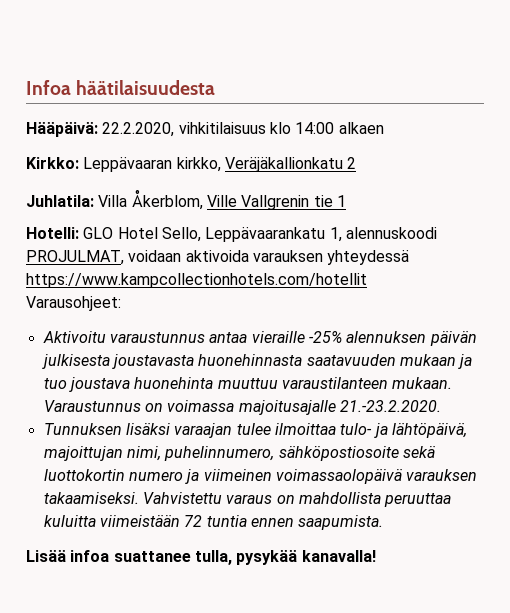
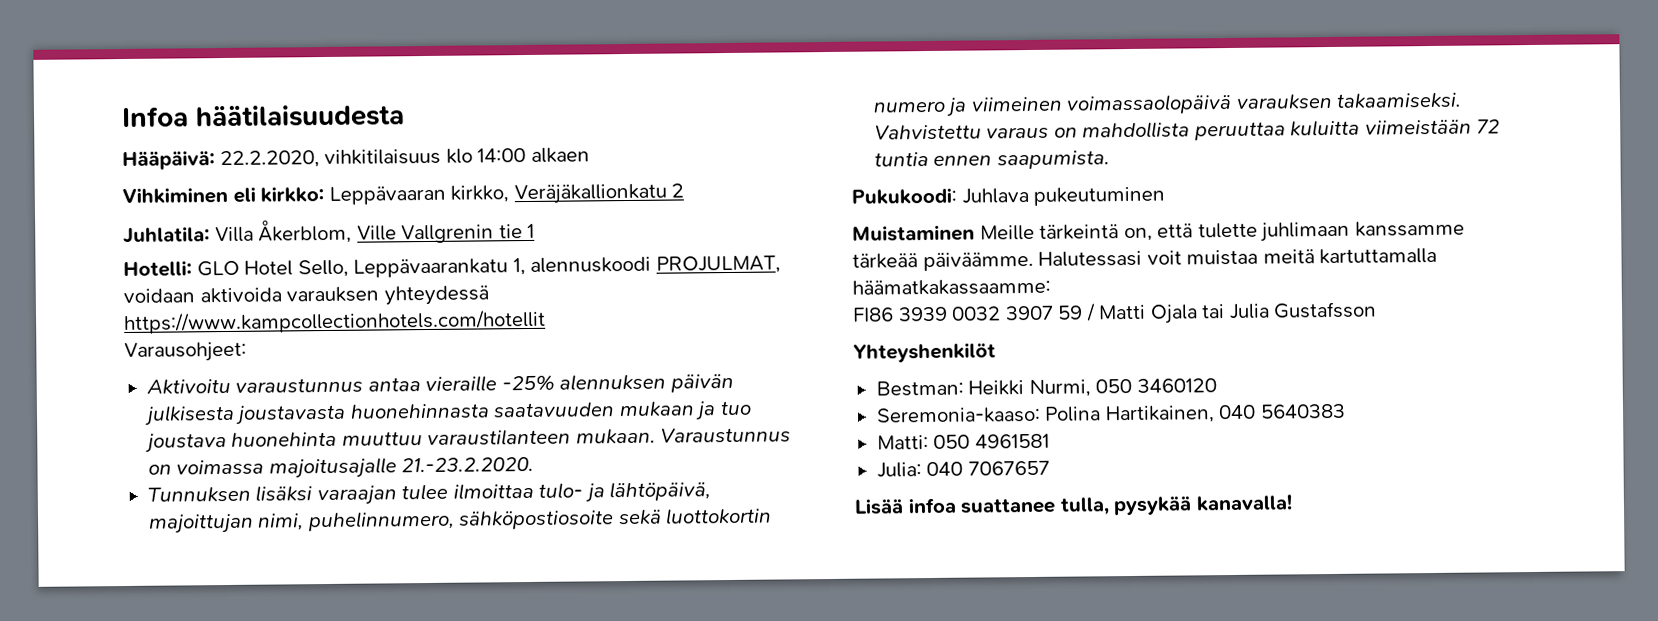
[26,157,79,169] Kirkko: -> [122,186,325,205] Vihkiminen eli kirkko:
(384, 522) none -> [851,186,1166,206] [852,220,1465,242] [852,247,1438,272] [852,278,1051,296] [852,301,1378,324] [853,342,996,363] [875,378,1217,398] [875,403,1346,424] [876,433,1050,450] [876,460,1050,478] // Pukukoodi: Juhlava pukeutuminen // Muistaminen Meille tärkeintä on, että tulette juhlimaan kanssamme tärkeää päiväämme. Halutessasi voit muistaa meitä kartuttamalla häämatkakassaamme: // FI86 3939 0032 3907 59 / Matti Ojala tai Julia Gustafsson // Yhteyshenkilöt // Bestman: Heikki Nurmi, 050 3460120 // Seremonia-kaaso: Polina Hartikainen, 040 5640383 // Matti: 050 4961581 // Julia: 040 7067657

